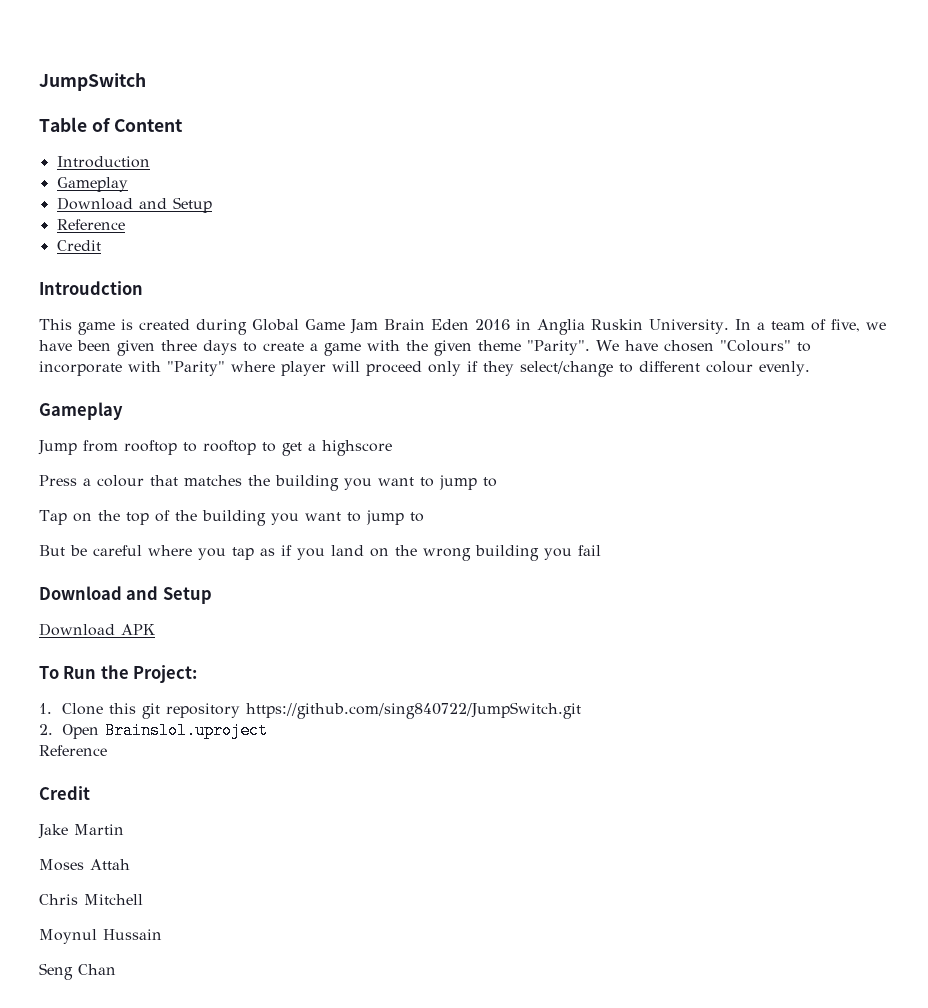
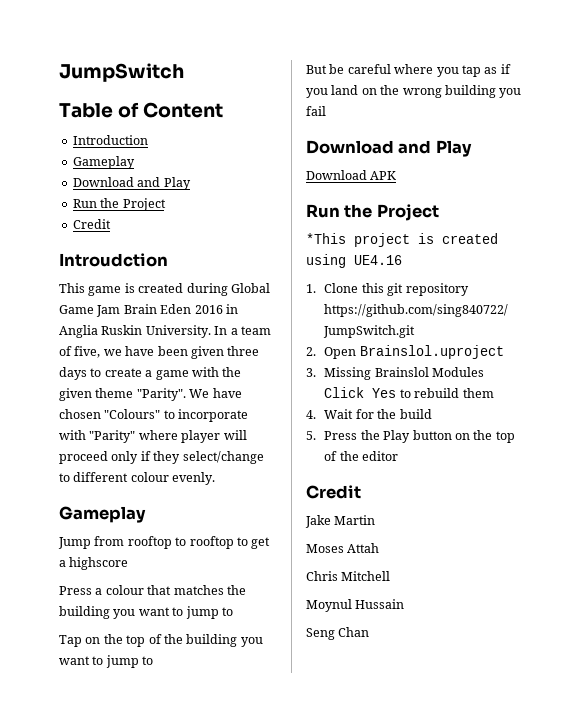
[172,197,212,213] [56,219,125,230] Setup // Reference -> [163,177,191,190] [72,198,166,211] Play // Run the Project
[162,587,212,604] Setup -> [435,140,472,157] Play
[39,665,198,683] To Run the Project: -> [306,204,439,221] [306,233,498,247] [306,254,402,268] Run the Project // *This project is created using UE4.16
[39,745,107,756] Reference -> [306,367,485,380] [324,387,494,398] [306,409,432,419] [306,430,515,443] [324,451,399,461] 3. Missing Brainslol Modules Click Yes to rebuild them // 4. Wait for the build // 5. Press the Play button on the top of the editor

